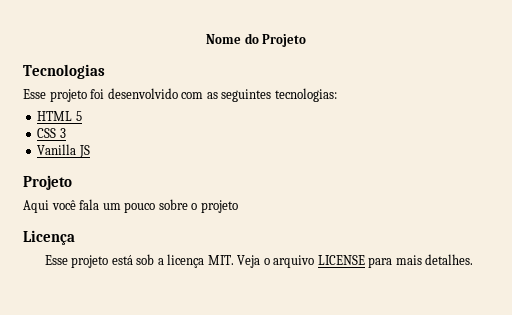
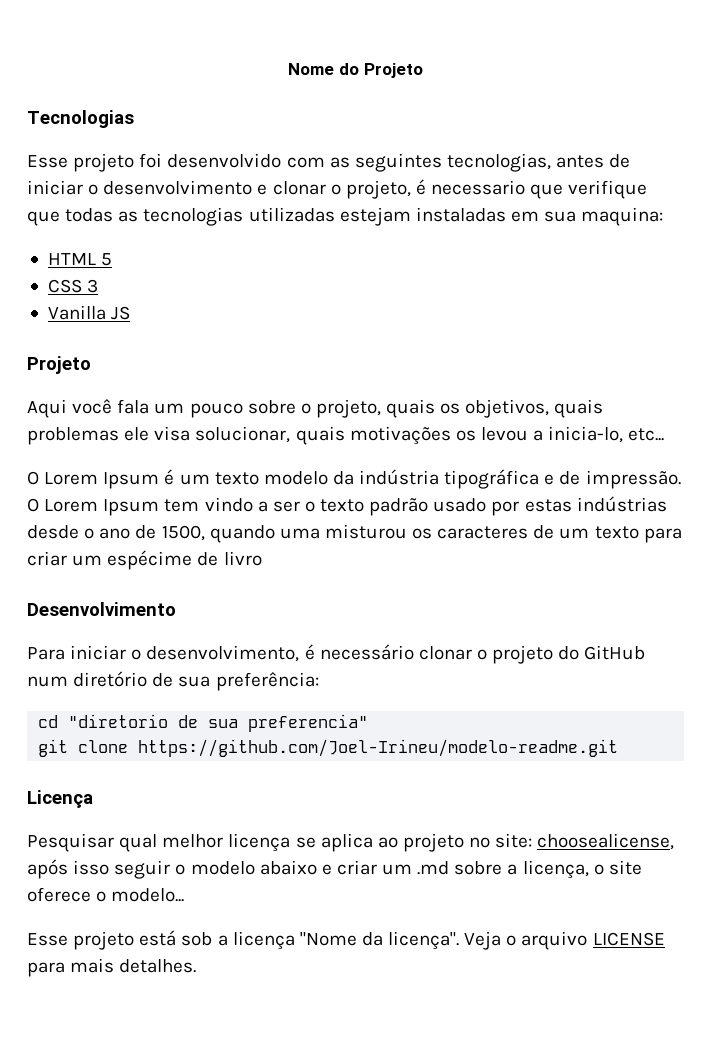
[274,88,337,102] tecnologias: -> [446,153,631,172] [27,179,648,199] [27,207,664,226] tecnologias, antes de iniciar o desenvolvimento e clonar o projeto, é necessario que verifique que todas as tecnologias utilizadas estejam instaladas em sua maquina:
[200,200,238,213] [23,230,75,245] projeto // Licença -> [315,399,604,418] [27,426,665,445] [27,469,681,489] [27,496,667,516] [27,524,682,543] [27,550,262,570] [27,602,176,616] [27,644,646,664] [27,671,319,691] [38,714,369,732] [38,739,619,757] [27,790,93,808] [27,833,675,852] [27,859,642,879] [27,887,185,902] projeto, quais os objetivos, quais problemas ele visa solucionar, quais motivações os levou a inicia-lo, etc... // O Lorem Ipsum é um texto modelo da indústria tipográfica e de impressão. O Lorem Ipsum tem vindo a ser o texto padrão usado por estas indústrias desde o ano de 1500, quando uma misturou os caracteres de um texto para criar um espécime de livro // Desenvolvimento // Para iniciar o desenvolvimento, é necessário clonar o projeto do GitHub num diretório de sua preferência: // cd "diretorio de sua preferencia" // git clone https://github.com/Joel-Irineu/modelo-readme.git // Licença // Pesquisar qual melhor licença se aplica ao projeto no site: choosealicense, após isso seguir o modelo abaixo e criar um .md sobre a licença, o site oferece o modelo...
[207,255,234,265] MIT. -> [299,931,460,950] "Nome da licença".

